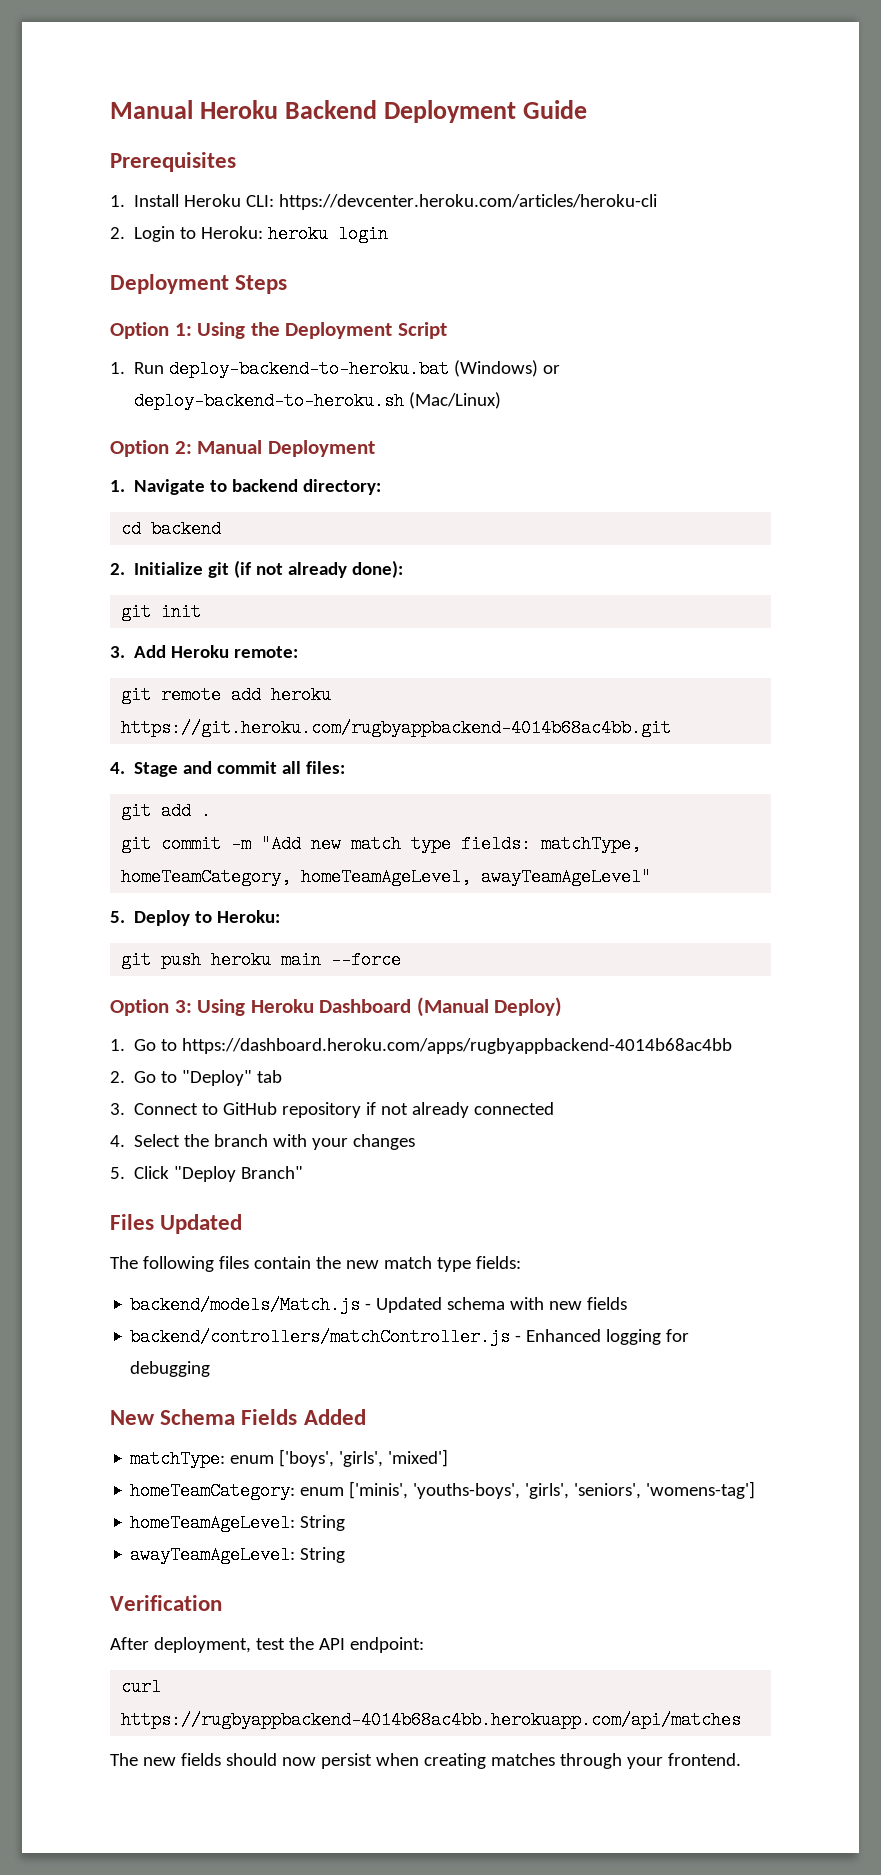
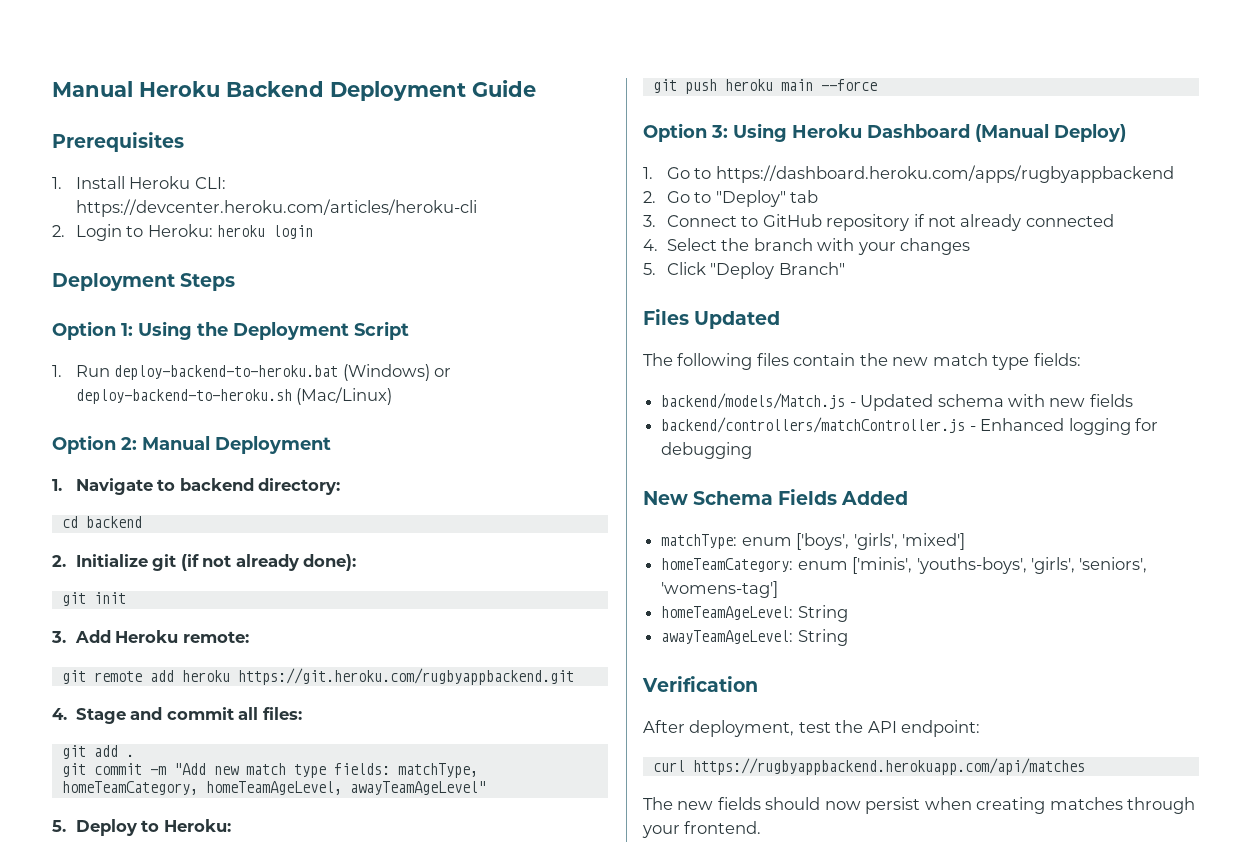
[121,719,672,737] https://git.heroku.com/rugbyappbackend-4014b68ac4bb.git -> [237,668,574,685] https://git.heroku.com/rugbyappbackend.git
[182,1038,733,1054] https://dashboard.heroku.com/apps/rugbyappbackend-4014b68ac4bb -> [715,165,1174,183] https://dashboard.heroku.com/apps/rugbyappbackend
[121,1711,742,1729] https://rugbyappbackend-4014b68ac4bb.herokuapp.com/api/matches -> [692,758,1085,775] https://rugbyappbackend.herokuapp.com/api/matches

